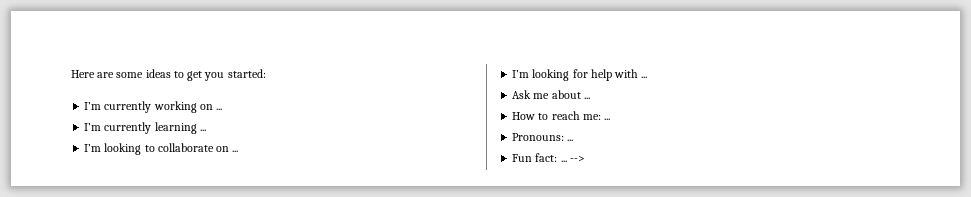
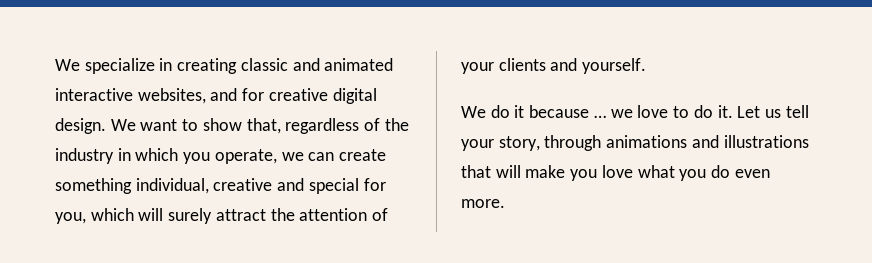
[71,69,266,81] [84,101,223,113] [84,122,206,134] [84,143,239,155] [512,69,648,81] [512,90,590,99] [512,111,611,120] [512,133,574,141] [512,153,585,162] Here are some ideas to get you started: // I’m currently working on ... // I’m currently learning ... // I’m looking to collaborate on ... // I’m looking for help with ... // Ask me about ... // How to reach me: ... // Pronouns: ... // Fun fact: ... --> -> [55,58,394,74] [55,88,377,104] [55,118,409,134] [55,148,387,164] [55,178,386,194] [55,208,389,224] [461,58,647,74] [461,105,809,118] [461,135,809,151] [461,165,770,181] [461,199,505,208] We specialize in creating classic and animated interactive websites, and for creative digital design. We want to show that, regardless of the industry in which you operate, we can create something individual, creative and special for you, which will surely attract the attention of your clients and yourself. // We do it because … we love to do it. Let us tell your story, through animations and illustrations that will make you love what you do even more.

